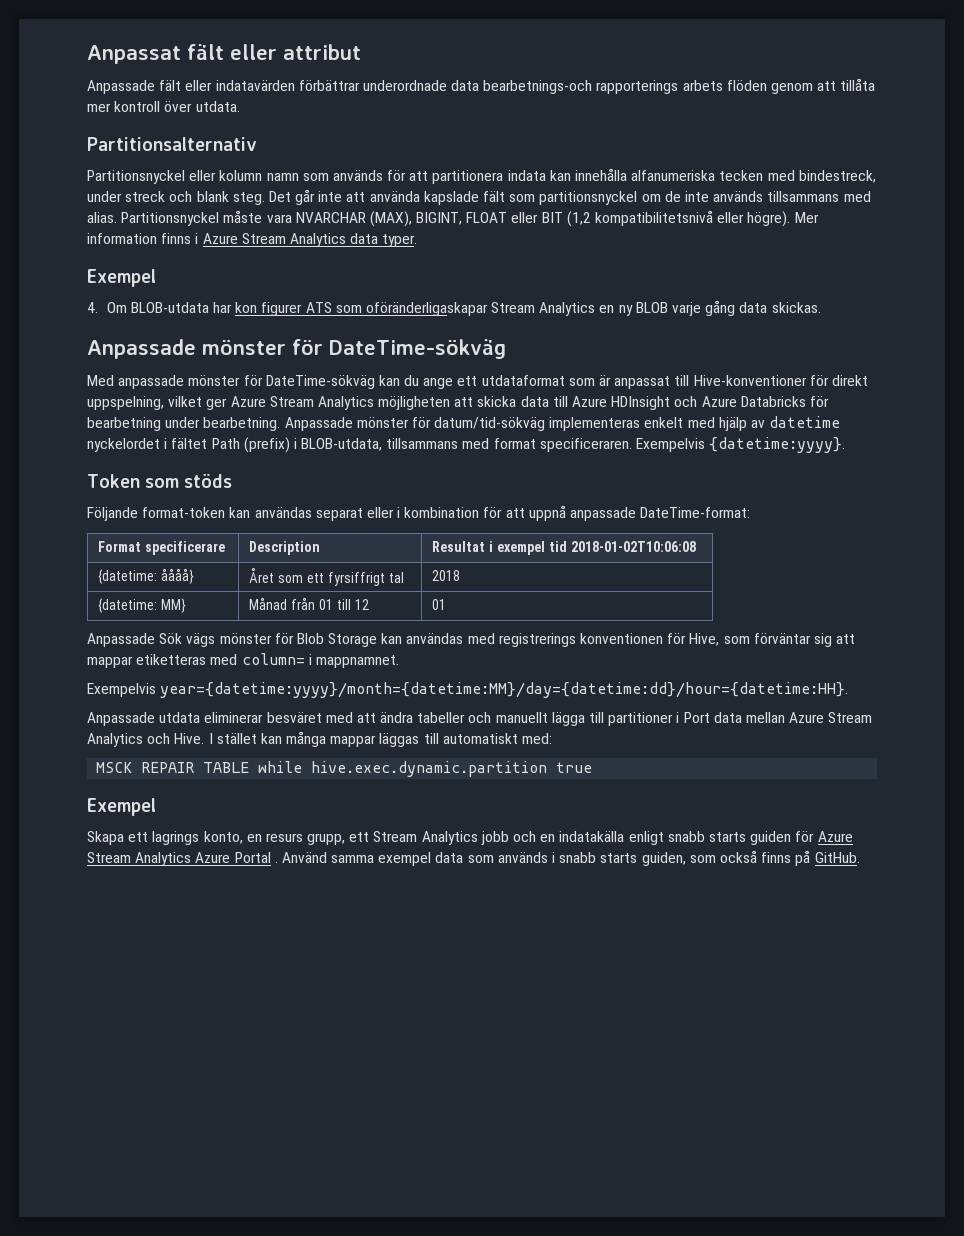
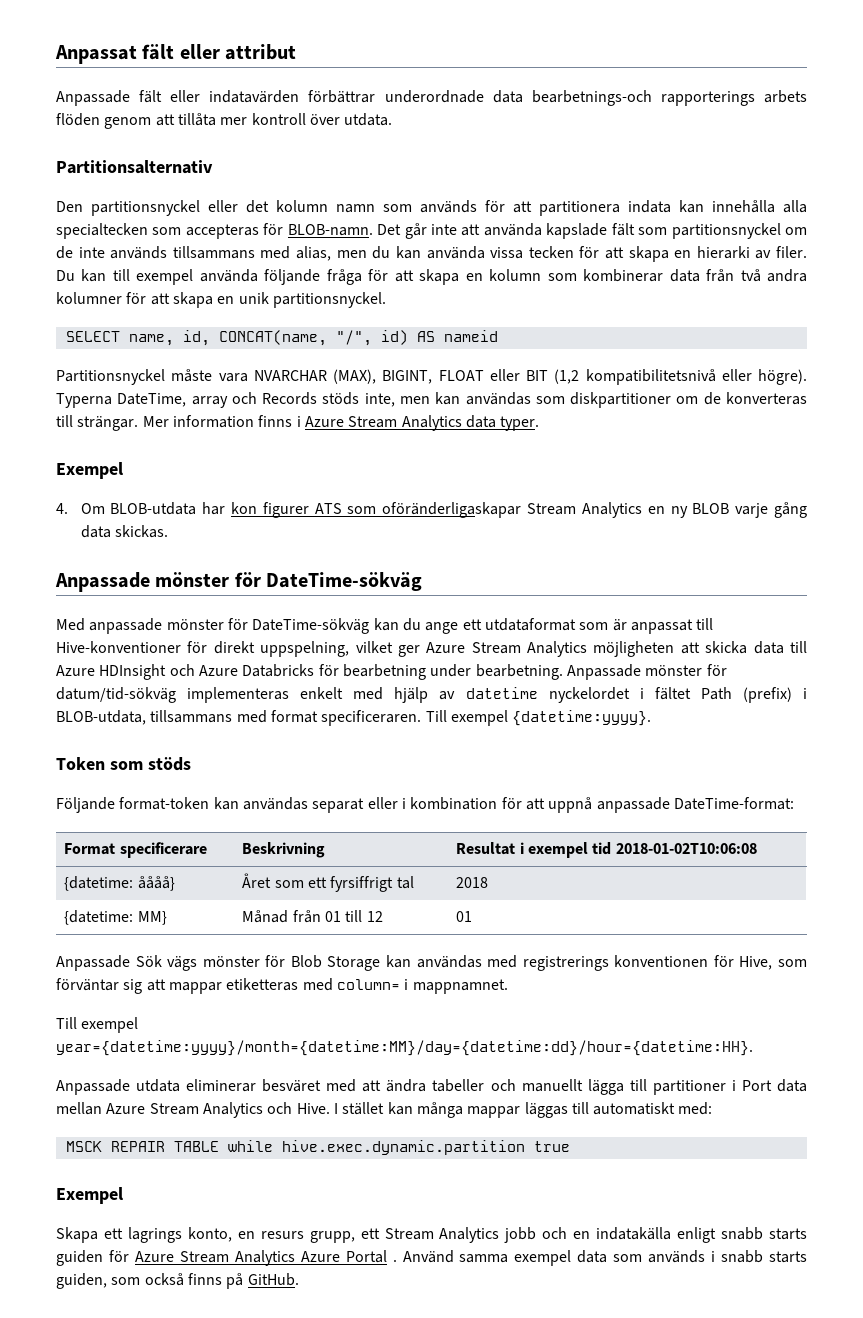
[87,170,217,184] Partitionsnyckel eller -> [56,200,269,216] Den partitionsnyckel eller det
[631,170,876,183] [87,191,265,205] alfanumeriska tecken med bindestreck, under streck och blank steg. -> [783,200,807,213] [56,223,373,239] alla specialtecken som accepteras för BLOB-namn.
[87,212,117,223] alias. -> [296,246,807,262] [56,269,807,285] [56,292,386,308] [65,330,498,346] alias, men du kan använda vissa tecken för att skapa en hierarki av filer. Du kan till exempel använda följande fråga för att skapa en kolumn som kombinerar data från två andra kolumner för att skapa en unik partitionsnyckel. // SELECT name, id, CONCAT(name, "/", id) AS nameid //
(791, 219) none -> [56,392,808,408] [56,415,139,431] Typerna DateTime, array och Records stöds inte, men kan användas som diskpartitioner om de konverteras till strängar.
[636,438,706,452] Exempelvis -> [425,710,508,726] Till exempel
[249,541,321,555] Description -> [242,842,326,858] Beskrivning
[87,683,156,697] Exempelvis -> [56,1017,139,1033] Till exempel

